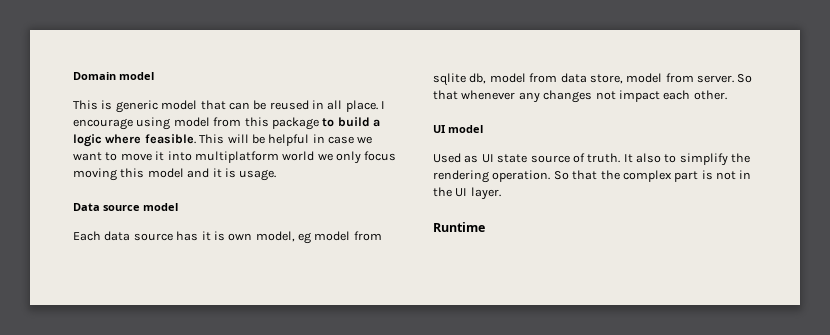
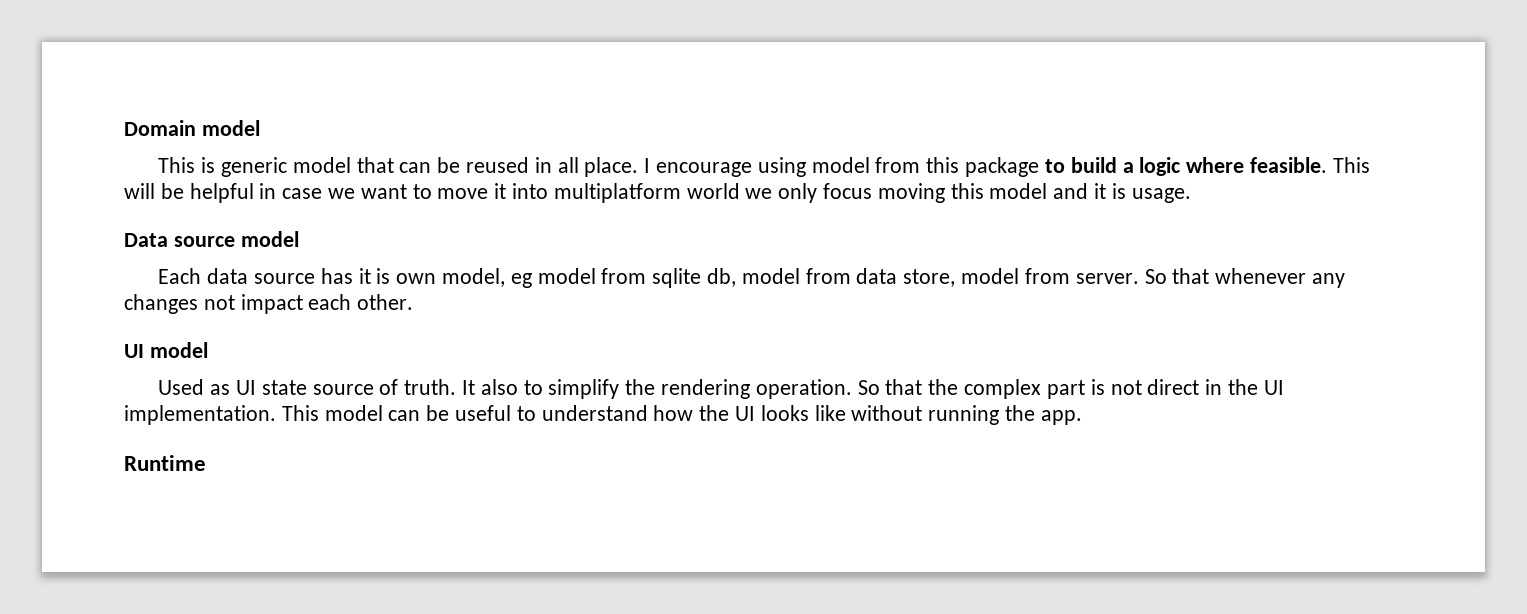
(736, 175) none -> [1147,379,1200,395] direct
[470,187,501,200] layer. -> [124,405,1082,425] implementation. This model can be useful to understand how the UI looks like without running the app.

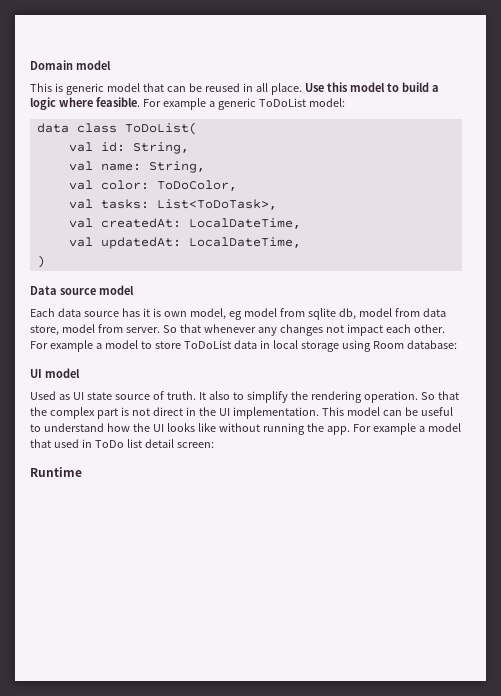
[644,157,1040,177] I encourage using model from this package -> [304,82,385,92] Use this model
[1332,157,1370,173] [124,183,1191,203] This will be helpful in case we want to move it into multiplatform world we only focus moving this model and it is usage. -> [142,98,345,110] [36,122,197,135] [68,142,189,154] [68,161,205,173] [68,180,237,191] [68,199,277,210] [68,218,301,229] [68,237,301,249] [36,255,45,268] For example a generic ToDoList model: // data class ToDoList( // val id: String, // val name: String, // val color: ToDoColor, // val tasks: List<ToDoTask>, // val createdAt: LocalDateTime, // val updatedAt: LocalDateTime, // )
(414, 302) none -> [30,340,457,352] For example a model to store ToDoList data in local storage using Room database:
(1082, 417) none -> [352,423,461,435] [30,439,214,448] For example a model that used in ToDo list detail screen:

